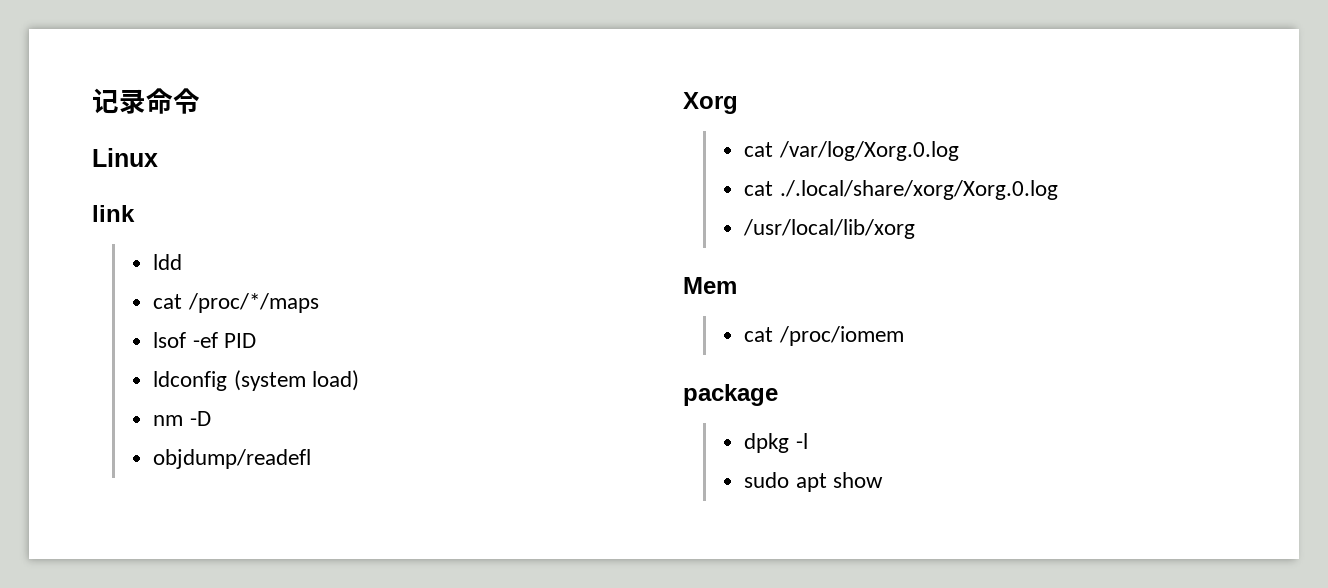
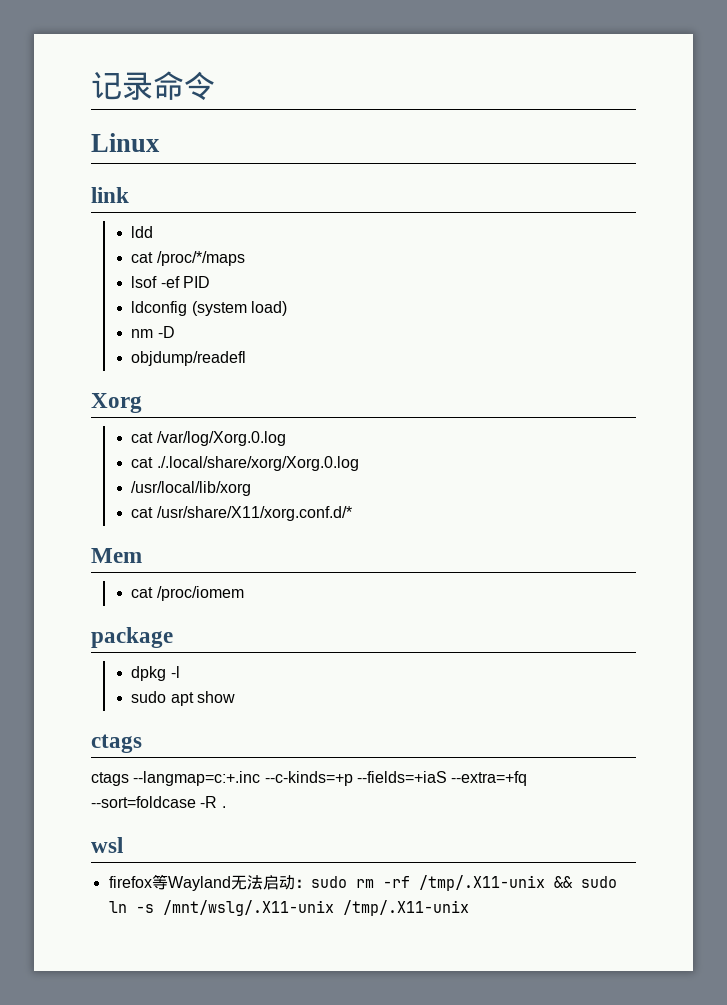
(916, 229) none -> [131,506,352,521] // cat /usr/share/X11/xorg.conf.d/*
(883, 480) none -> [91,734,142,753] [91,771,528,786] [91,796,226,808] [91,837,123,853] [108,874,617,891] [108,900,469,916] // ctags // ctags --langmap=c:+.inc --c-kinds=+p --fields=+iaS --extra=+fq --sort=foldcase -R . // wsl // firefox等Wayland无法启动：sudo rm -rf /tmp/.X11-unix && sudo ln -s /mnt/wslg/.X11-unix /tmp/.X11-unix

